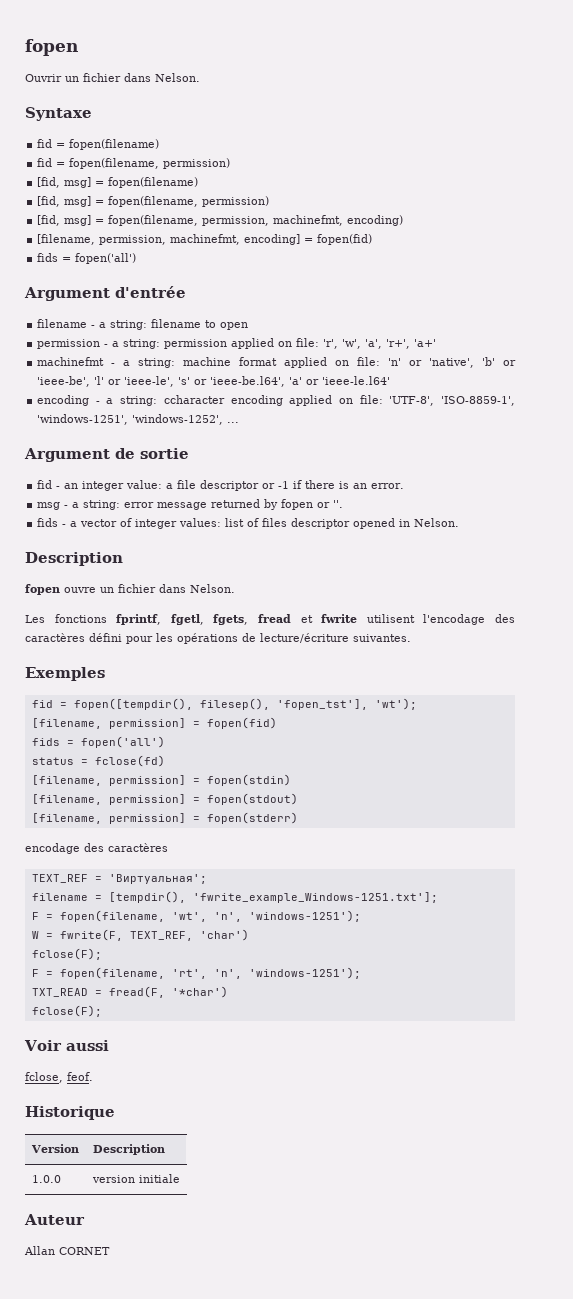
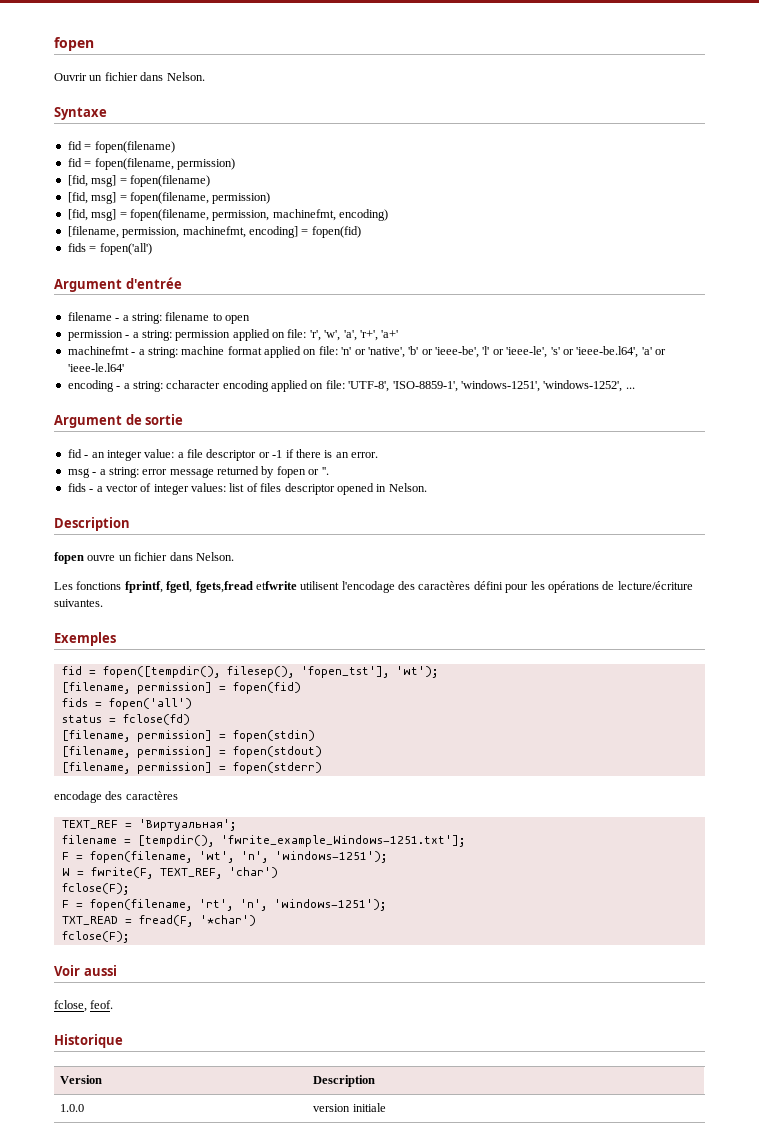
[213,614,358,625] fgets, fread et fwrite -> [195,581,297,593] fgets,fread etfwrite
[24,1214,85,1225] [24,1246,110,1255] // Auteur // Allan CORNET -> (386, 1107) none

